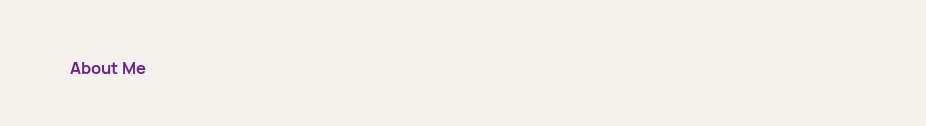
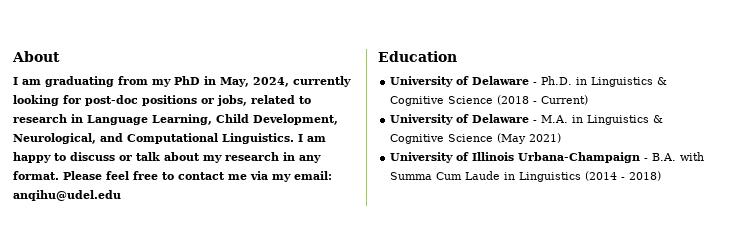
[122,62,147,74] Me -> [13,76,351,87] [13,95,311,106] [13,114,338,125] [13,133,326,144] [13,152,321,163] [13,171,332,182] [13,190,121,201] [378,51,457,62] [390,76,668,87] [390,95,589,106] [390,114,664,125] [390,133,562,144] [390,152,705,163] [390,171,662,182] // I am graduating from my PhD in May, 2024, currently looking for post-doc positions or jobs, related to research in Language Learning, Child Development, Neurological, and Computational Linguistics. I am happy to discuss or talk about my research in any format. Please feel free to contact me via my email: anqihu@udel.edu // Education // University of Delaware - Ph.D. in Linguistics & Cognitive Science (2018 - Current) // University of Delaware - M.A. in Linguistics & Cognitive Science (May 2021) // University of Illinois Urbana-Champaign - B.A. with Summa Cum Laude in Linguistics (2014 - 2018)

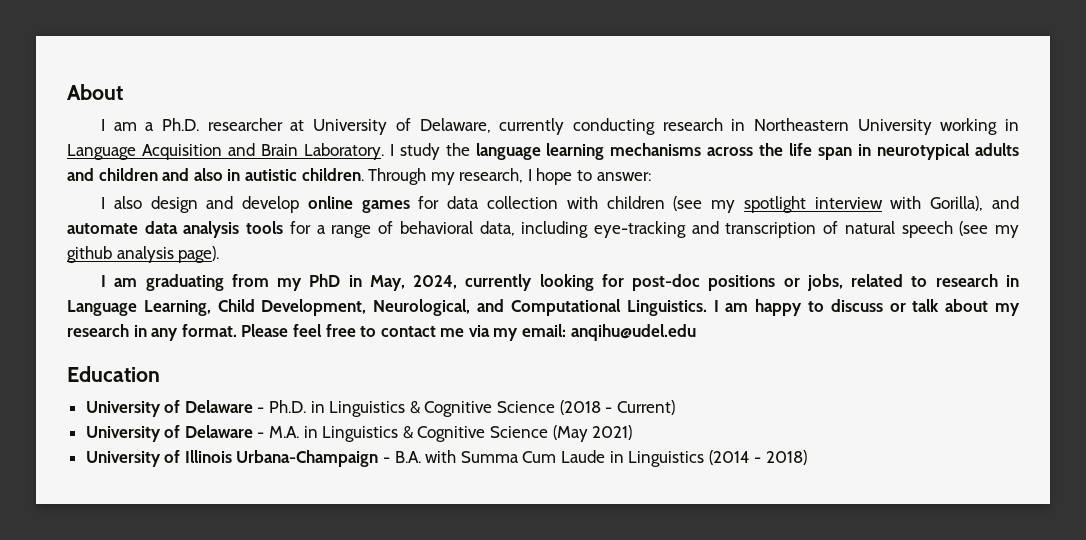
(60, 56) none -> [101,118,1019,135] [67,143,1019,160] [67,168,651,185] [101,196,1020,213] [67,221,1019,238] [67,246,220,263] // I am a Ph.D. researcher at University of Delaware, currently conducting research in Northeastern University working in Language Acquisition and Brain Laboratory. I study the language learning mechanisms across the life span in neurotypical adults and children and also in autistic children. Through my research, I hope to answer: // I also design and develop online games for data collection with children (see my spotlight interview with Gorilla), and automate data analysis tools for a range of behavioral data, including eye-tracking and transcription of natural speech (see my github analysis page).

